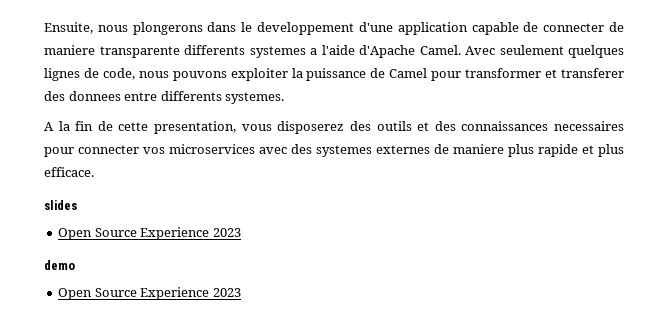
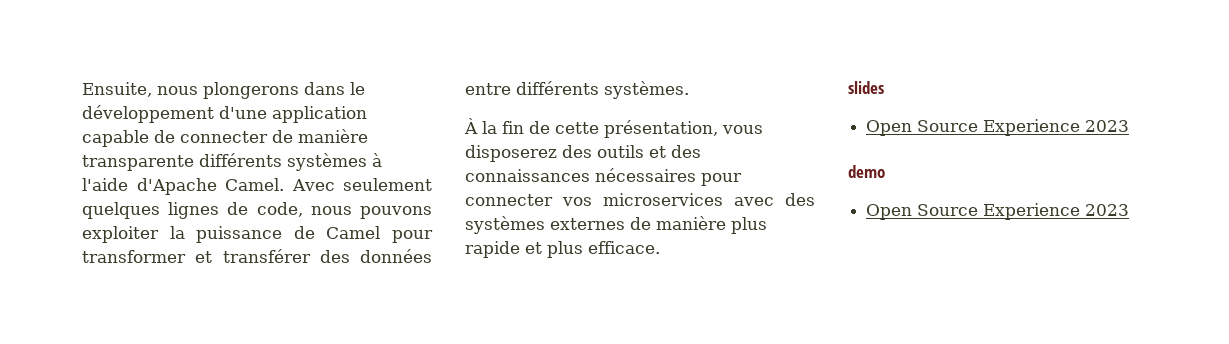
[257,22,355,35] developpement -> [82,105,214,123] développement
[44,45,317,58] maniere transparente differents systemes a -> [298,129,368,143] [82,153,382,171] manière transparente différents systèmes à
[560,68,624,78] [44,91,285,104] [44,122,54,131] transferer des donnees entre differents systemes. // A -> [222,249,432,263] [465,81,689,99] [464,118,478,134] transférer des données entre différents systèmes. // À
[154,121,237,134] presentation, -> [604,120,718,138] présentation,
[554,121,625,131] necessaires -> [595,168,696,182] nécessaires
[316,145,372,157] systemes -> [465,216,545,234] systèmes
[453,144,504,154] maniere -> [656,216,726,230] manière

